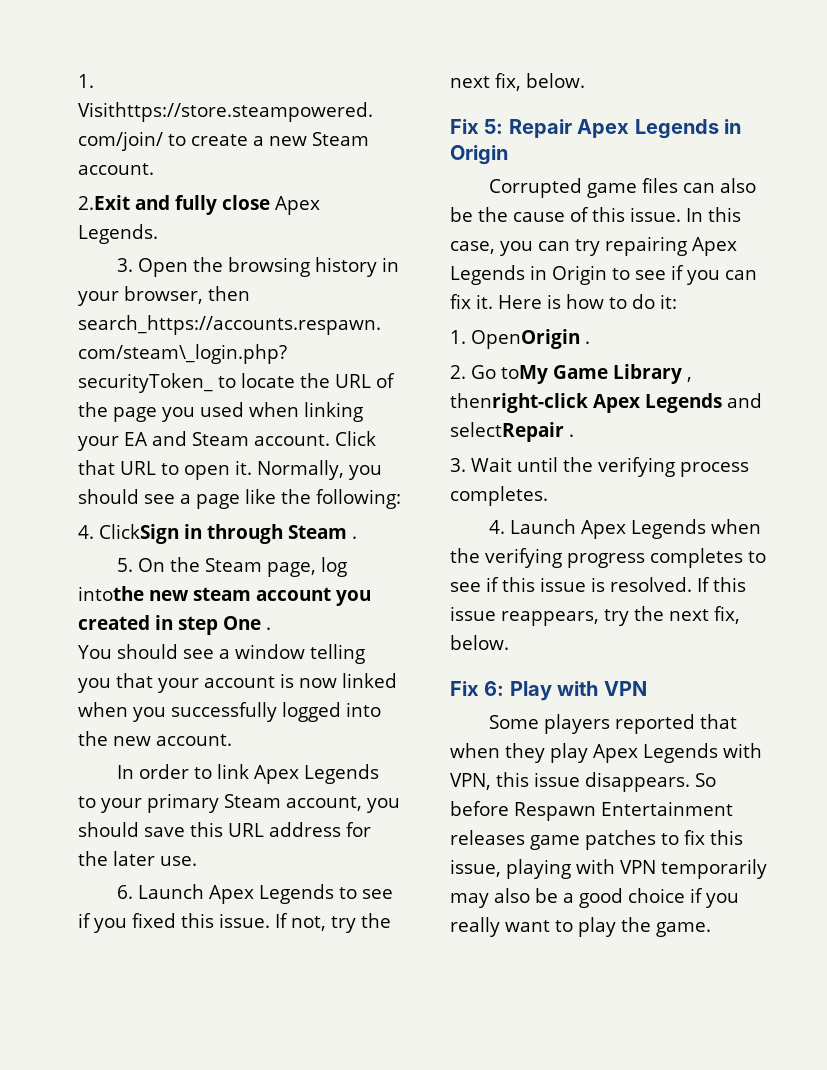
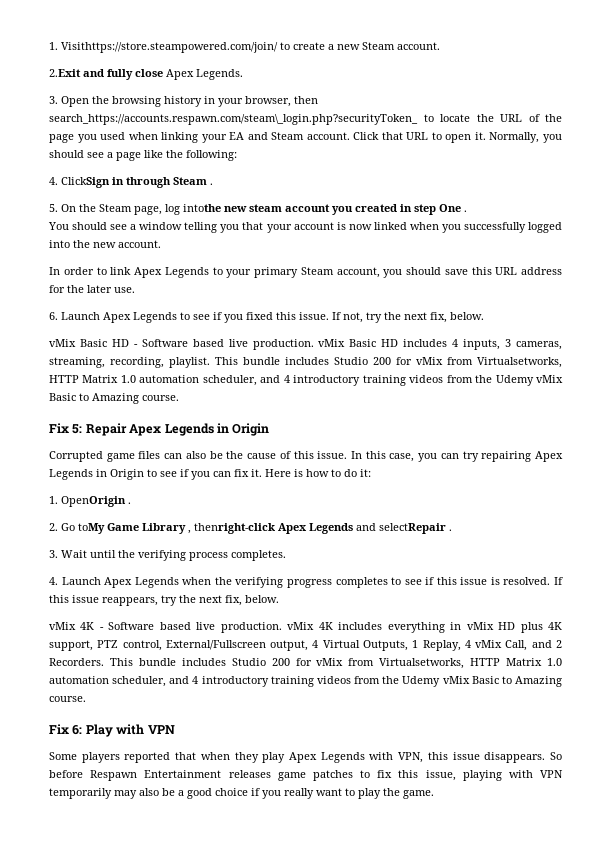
(585, 80) none -> [49,339,562,350] [49,357,562,368] [49,375,563,386] [49,393,179,404] // vMix Basic HD - Software based live production. vMix Basic HD includes 4 inputs, 3 cameras, streaming, recording, playlist. This bundle includes Studio 200 for vMix from Virtualsetworks, HTTP Matrix 1.0 automation scheduler, and 4 introductory training videos from the Udemy vMix Basic to Amazing course.
(509, 642) none -> [49,622,562,633] [49,640,562,651] [49,658,563,669] [49,676,562,687] [49,696,86,702] // vMix 4K - Software based live production. vMix 4K includes everything in vMix HD plus 4K support, PTZ control, External/Fullscreen output, 4 Virtual Outputs, 1 Replay, 4 vMix Call, and 2 Recorders. This bundle includes Studio 200 for vMix from Virtualsetworks, HTTP Matrix 1.0 automation scheduler, and 4 introductory training videos from the Udemy vMix Basic to Amazing course.

